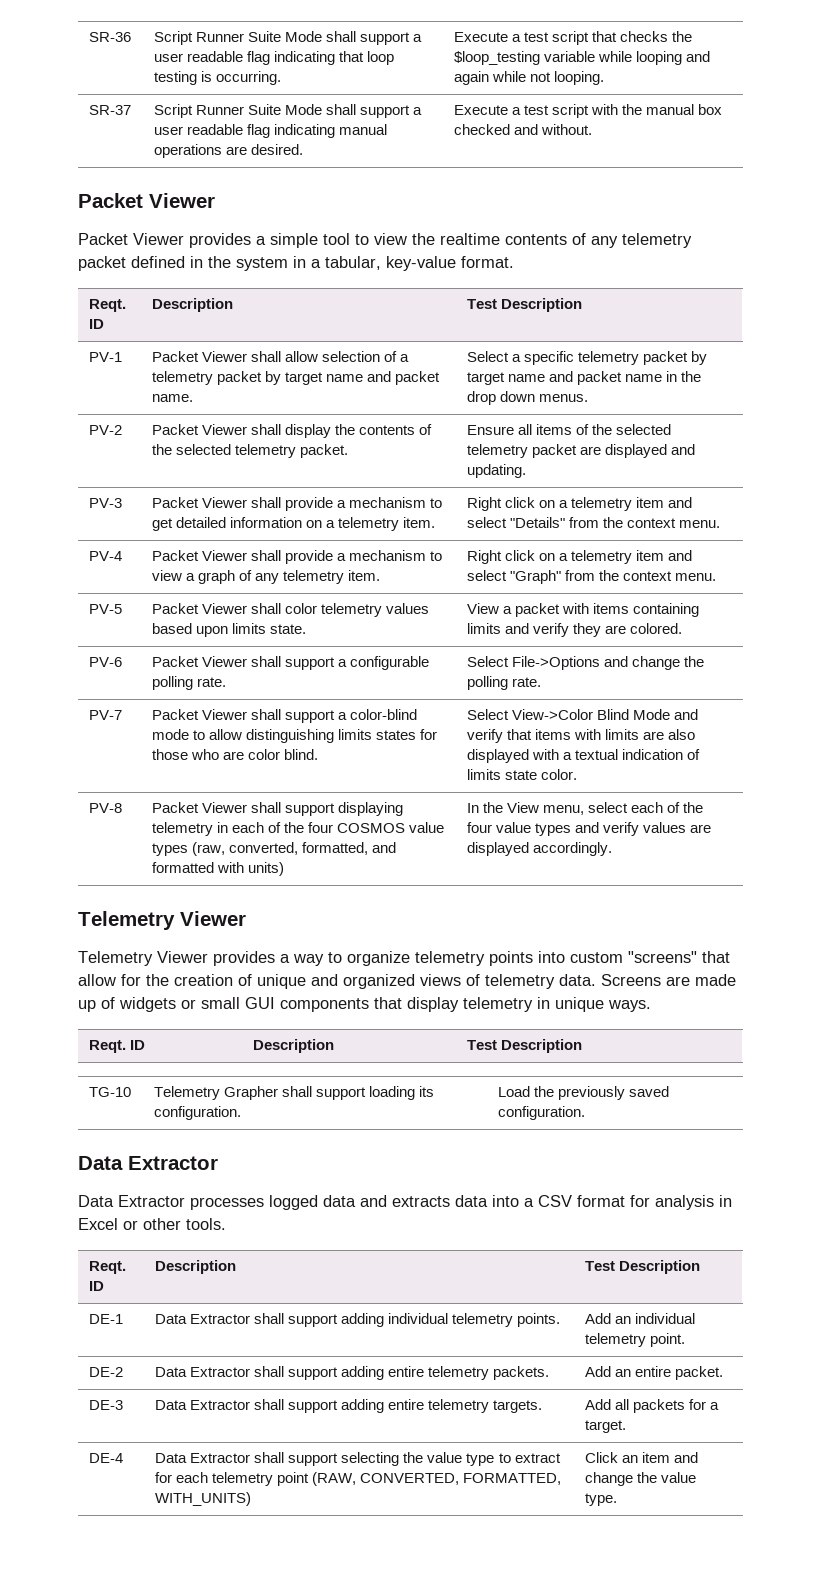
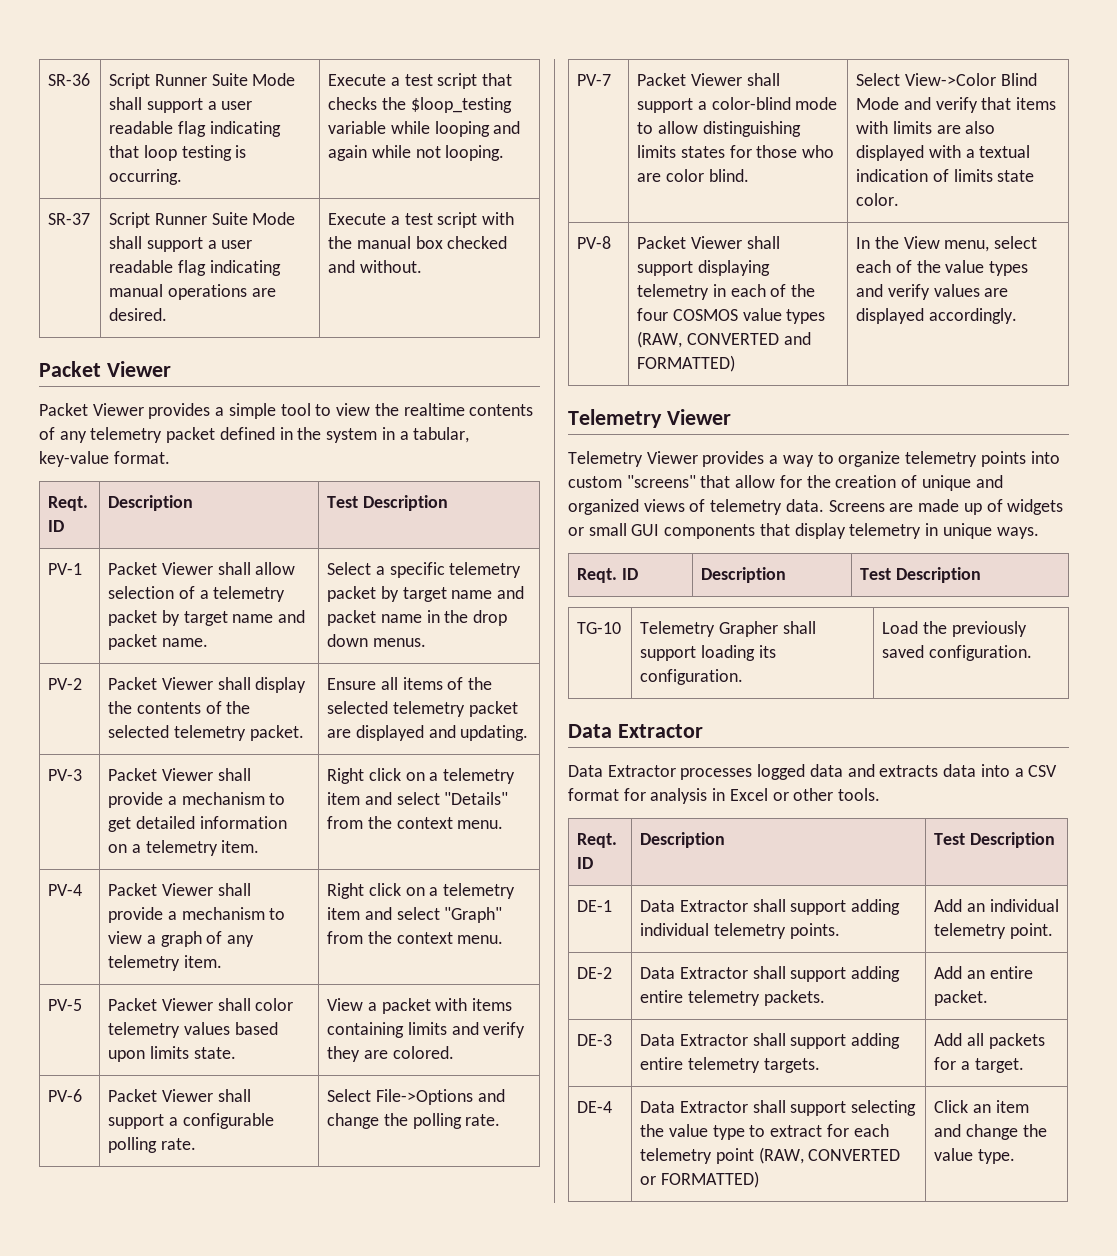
[192,842,397,856] [152,862,285,876] (raw, converted, formatted, and formatted with units) -> [637,331,811,348] [637,355,736,372] (RAW, CONVERTED and FORMATTED)
[467,822,493,833] four -> (941, 266) none
[360,1473,562,1485] [155,1492,252,1506] CONVERTED, FORMATTED, WITH_UNITS) -> [808,1149,901,1161] [640,1171,759,1188] CONVERTED or FORMATTED)

